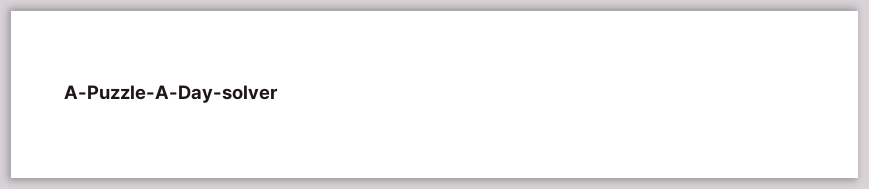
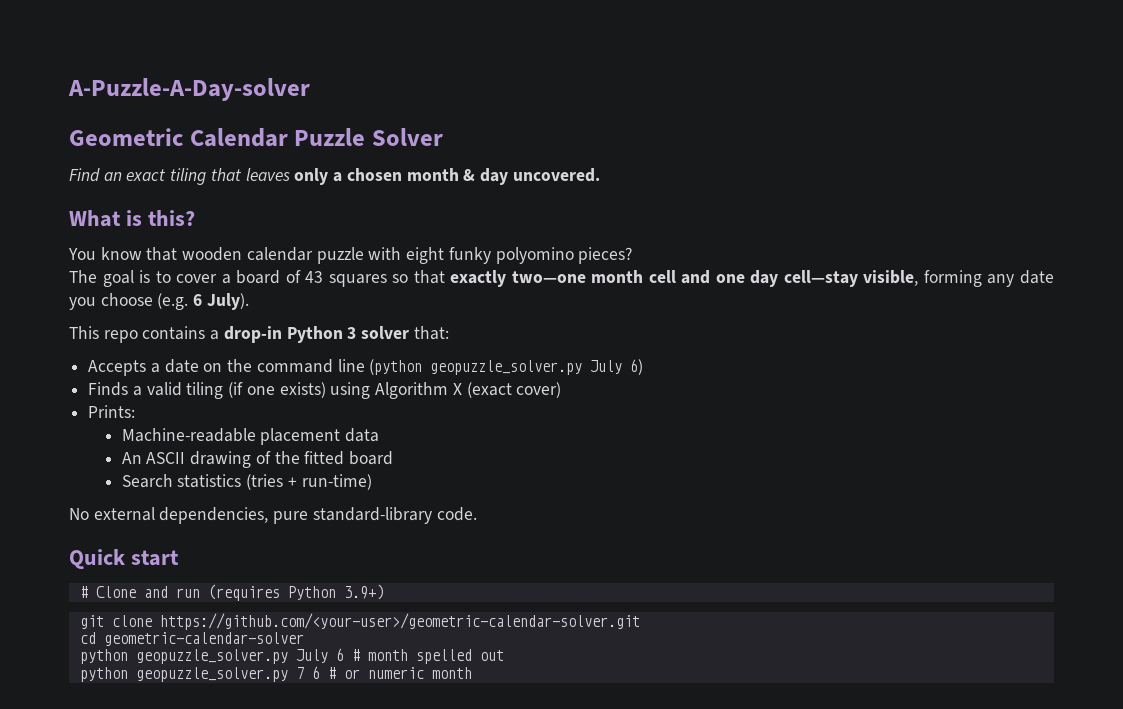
(278, 94) none -> [69,128,443,147] [69,168,600,185] [69,210,195,227] [68,247,633,264] [69,270,1054,287] [69,293,249,310] [69,326,449,343] [88,359,644,376] [88,382,562,399] [88,405,136,418] [121,428,380,445] [121,451,394,468] [121,474,372,490] [69,507,477,524] [69,549,179,569] [79,584,384,601] [79,613,640,630] [79,632,304,646] [79,648,504,664] [79,666,472,682] // Geometric Calendar Puzzle Solver // Find an exact tiling that leaves only a chosen month & day uncovered. // What is this? // You know that wooden calendar puzzle with eight funky polyomino pieces? // The goal is to cover a board of 43 squares so that exactly two—one month cell and one day cell—stay visible, forming any date you choose (e.g. 6 July). // This repo contains a drop-in Python 3 solver that: // Accepts a date on the command line (python geopuzzle_solver.py July 6) // Finds a valid tiling (if one exists) using Algorithm X (exact cover) // Prints: // Machine-readable placement data // An ASCII drawing of the fitted board // Search statistics (tries + run-time) // No external dependencies, pure standard-library code. // Quick start // # Clone and run (requires Python 3.9+) // git clone https://github.com/<your-user>/geometric-calendar-solver.git // cd geometric-calendar-solver // python geopuzzle_solver.py July 6 # month spelled out // python geopuzzle_solver.py 7 6 # or numeric month

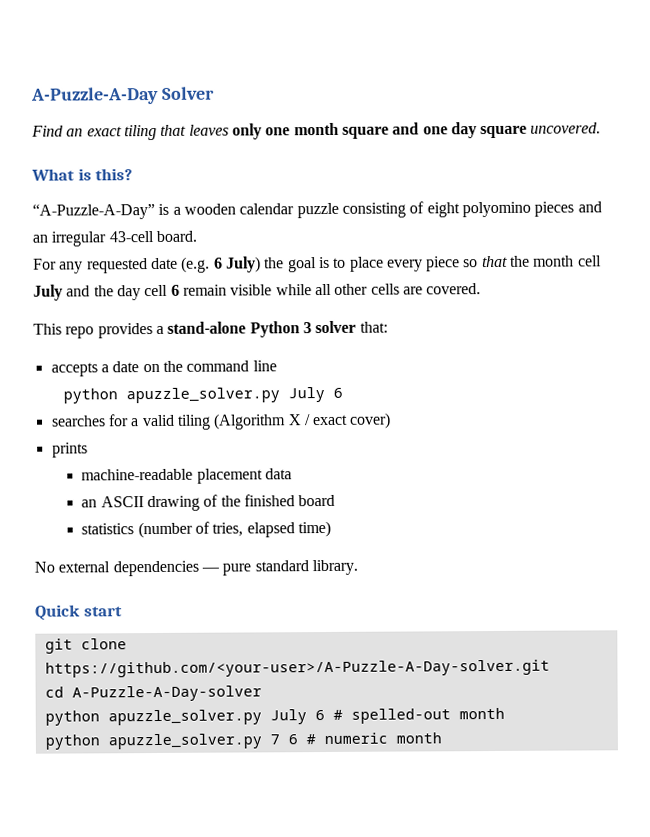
[68,78,310,101] [69,128,366,147] A-Puzzle-A-Day-solver // Geometric Calendar Puzzle -> [31,86,159,105] A-Puzzle-A-Day
[333,168,600,185] [69,210,195,227] [68,247,633,264] [69,270,1054,287] [69,293,249,310] a chosen month & day uncovered. // What is this? // You know that wooden calendar puzzle with eight funky polyomino pieces? // The goal is to cover a board of 43 squares so that exactly two—one month cell and one day cell—stay visible, forming any date you choose (e.g. 6 July). -> [265,122,602,139] [31,168,134,181] [32,201,602,220] [32,230,197,247] [33,255,602,274] [33,283,482,301] one month square and one day square uncovered. // What is this? // “A-Puzzle-A-Day” is a wooden calendar puzzle consisting of eight polyomino pieces and an irregular 43-cell board. // For any requested date (e.g. 6 July) the goal is to place every piece so that the month cell July and the day cell 6 remain visible while all other cells are covered.
[142,326,282,343] contains a drop-in -> [97,321,247,339] provides a stand-alone
[88,360,147,376] Accepts -> [50,362,98,377] accepts
[369,359,644,375] [88,382,512,399] (python geopuzzle_solver.py July 6) // Finds a valid tiling (if one exists) using Algorithm X (exact -> [62,387,343,404] [50,413,349,430] // python apuzzle_solver.py July 6 // searches for a valid tiling (Algorithm X / exact
[88,405,136,418] [121,428,256,442] Prints: // Machine-readable -> [51,442,88,458] [81,468,194,481] prints // machine-readable
[121,452,142,464] An -> [81,499,98,508] an
[304,451,345,465] fitted -> [244,494,296,507] finished
[121,474,372,490] [69,507,477,524] [69,549,179,569] [79,584,384,601] Search statistics (tries + run-time) // No external dependencies, pure standard-library code. // Quick start // # Clone and run (requires Python 3.9+) -> [81,520,332,539] [34,559,358,577] [35,604,123,621] statistics (number of tries, elapsed time) // No external dependencies — pure standard library. // Quick start
[159,613,640,630] https://github.com/<your-user>/geometric-calendar-solver.git -> [44,659,550,678] https://github.com/<your-user>/A-Puzzle-A-Day-solver.git
[103,632,304,646] [79,649,288,664] geometric-calendar-solver // python geopuzzle_solver.py -> [71,685,262,702] [44,709,262,726] A-Puzzle-A-Day-solver // python apuzzle_solver.py
[367,649,504,664] [79,667,288,682] month spelled out // python geopuzzle_solver.py -> [350,707,505,724] [44,733,262,750] spelled-out month // python apuzzle_solver.py
[343,669,360,679] or -> (316, 739) none

